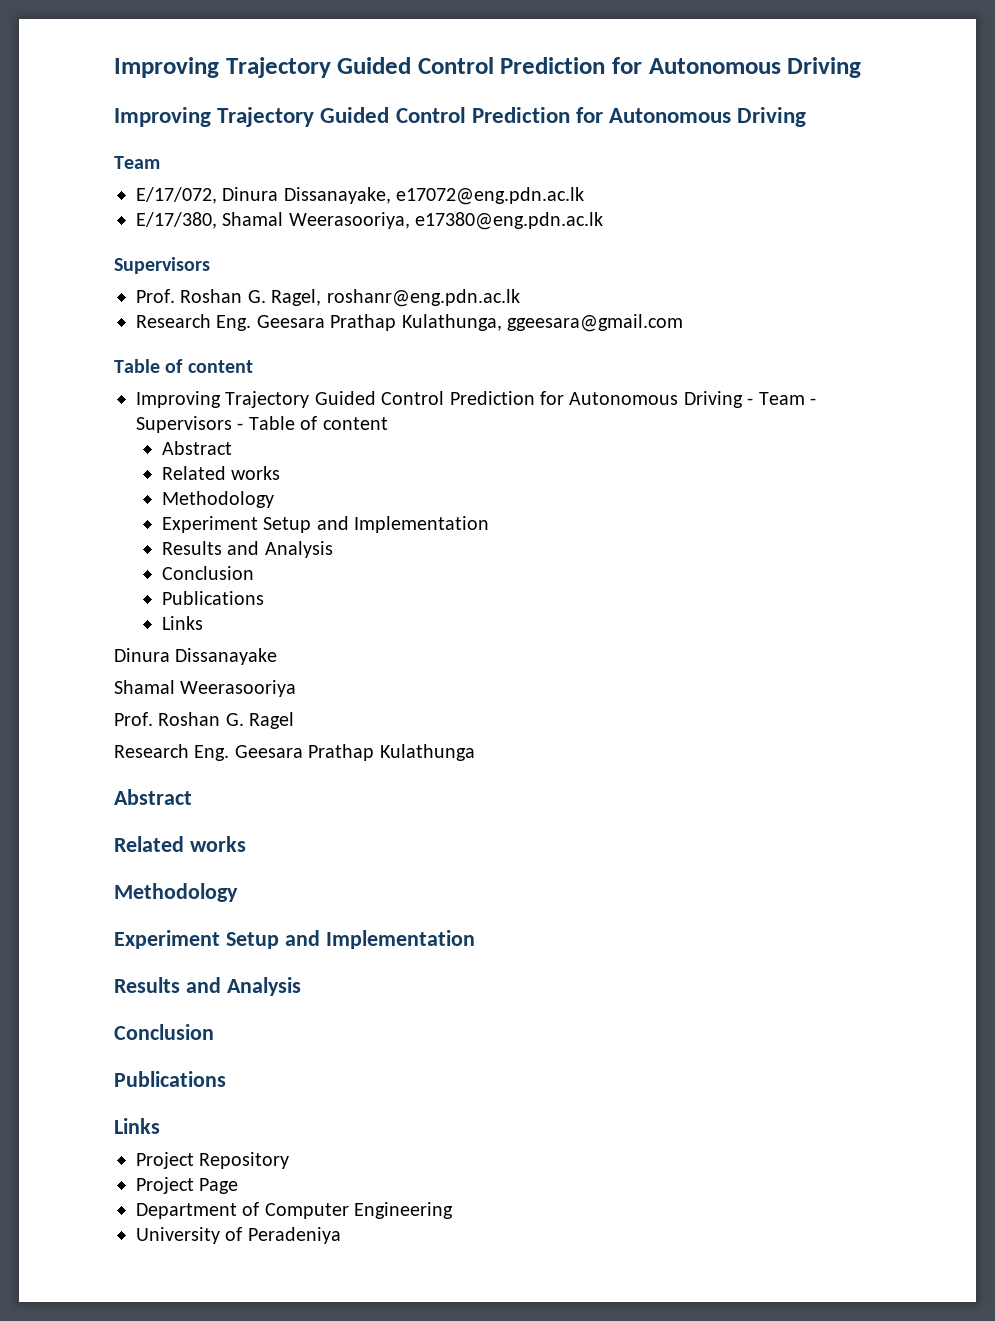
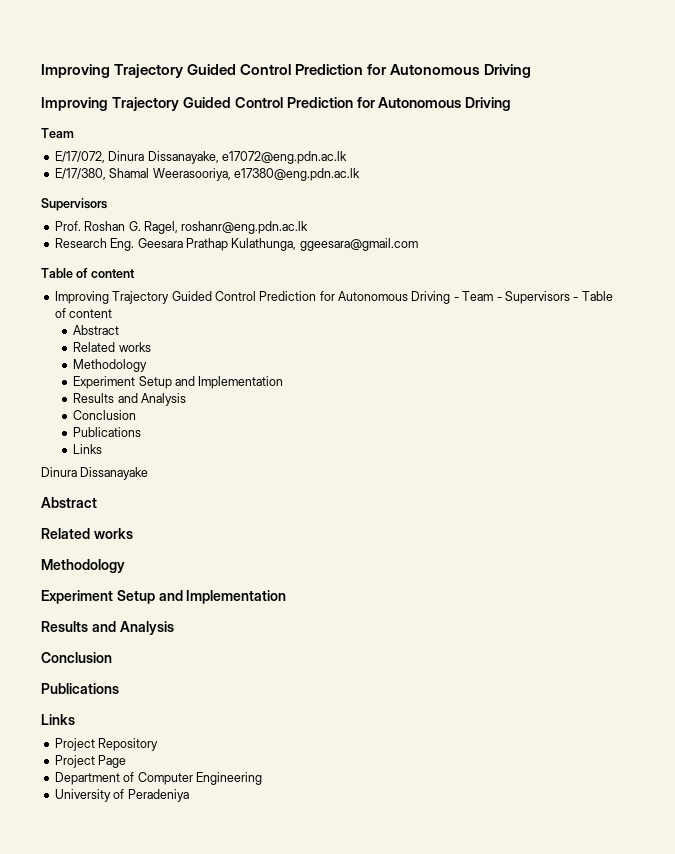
[114,680,297,697] [114,712,295,729] [114,744,475,761] // Shamal Weerasooriya // Prof. Roshan G. Ragel // Research Eng. Geesara Prathap Kulathunga -> (149, 473) none

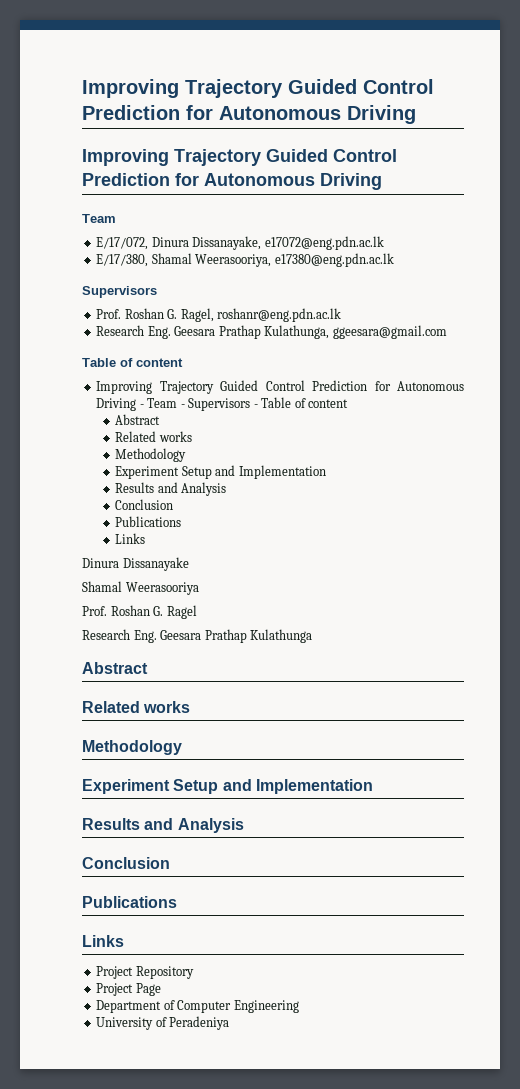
(149, 473) none -> [82,581,199,595] [82,605,197,619] [82,629,313,643] // Shamal Weerasooriya // Prof. Roshan G. Ragel // Research Eng. Geesara Prathap Kulathunga

